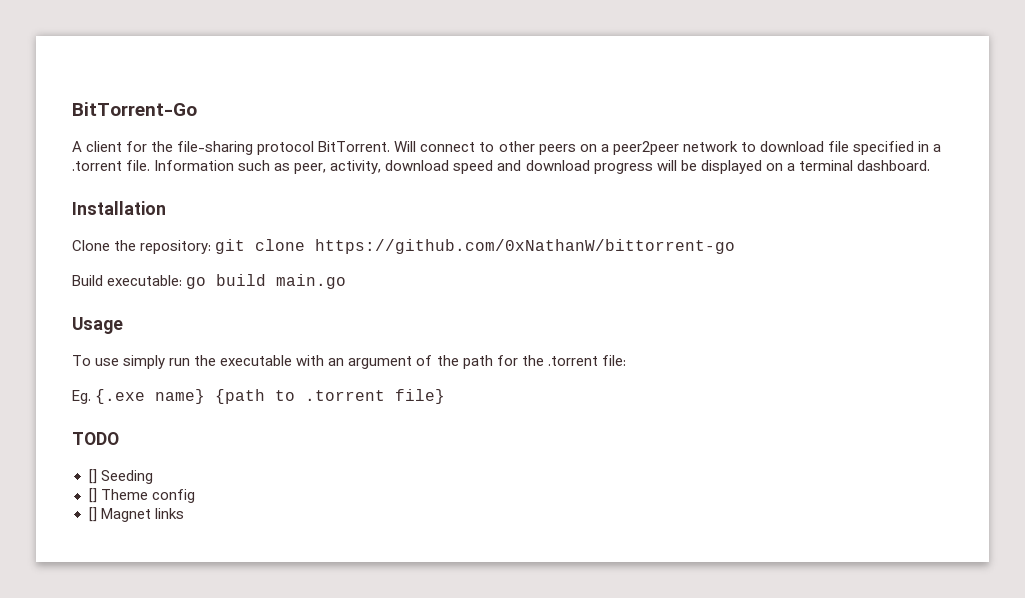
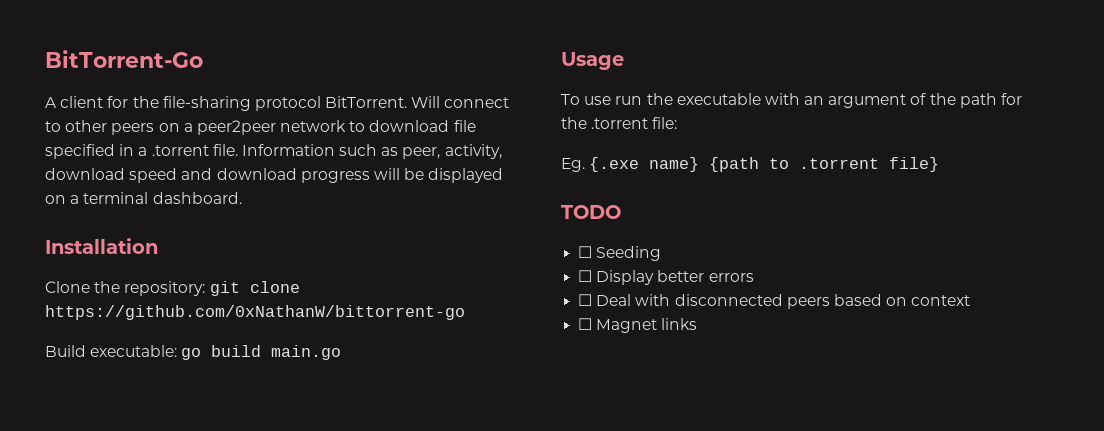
[123,355,166,369] simply -> (612, 100) none
[88,469,97,484] [] -> [578,246,593,258] ☐
[88,488,195,503] [88,507,97,522] [] Theme config // [] -> [578,270,754,285] [578,294,971,309] [578,318,593,330] ☐ Display better errors // ☐ Deal with disconnected peers based on context // ☐

